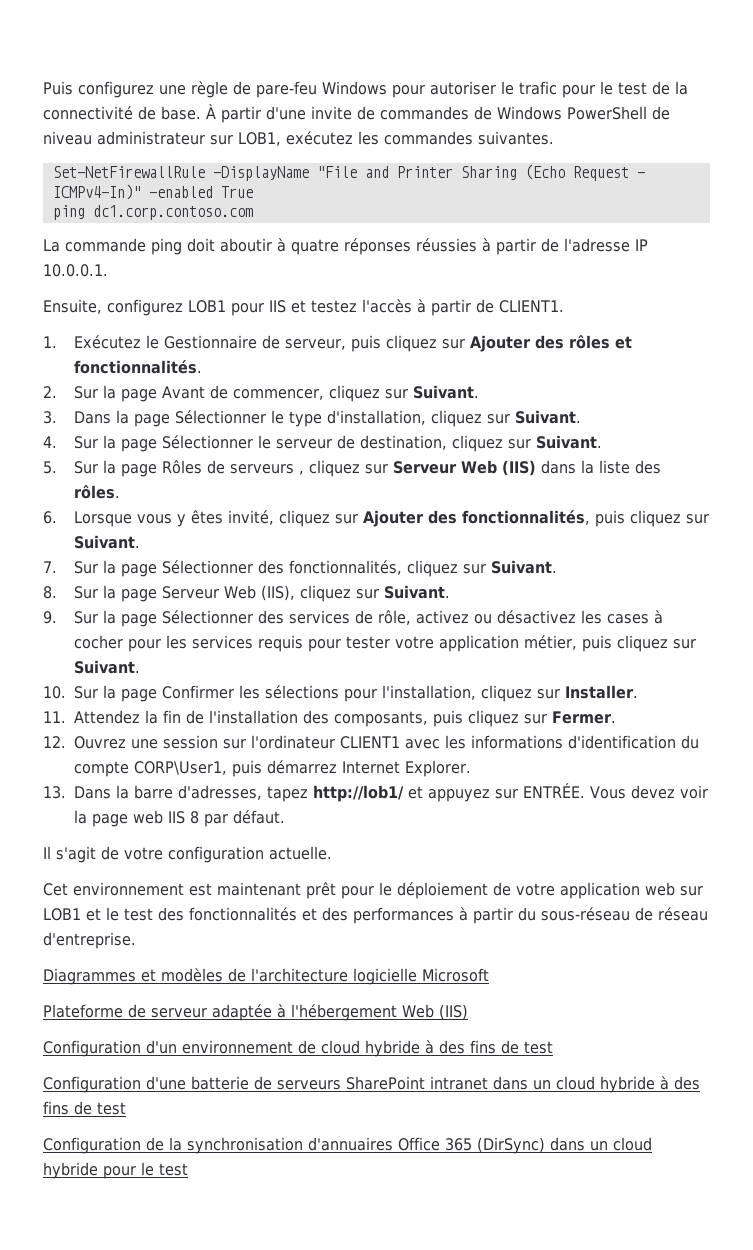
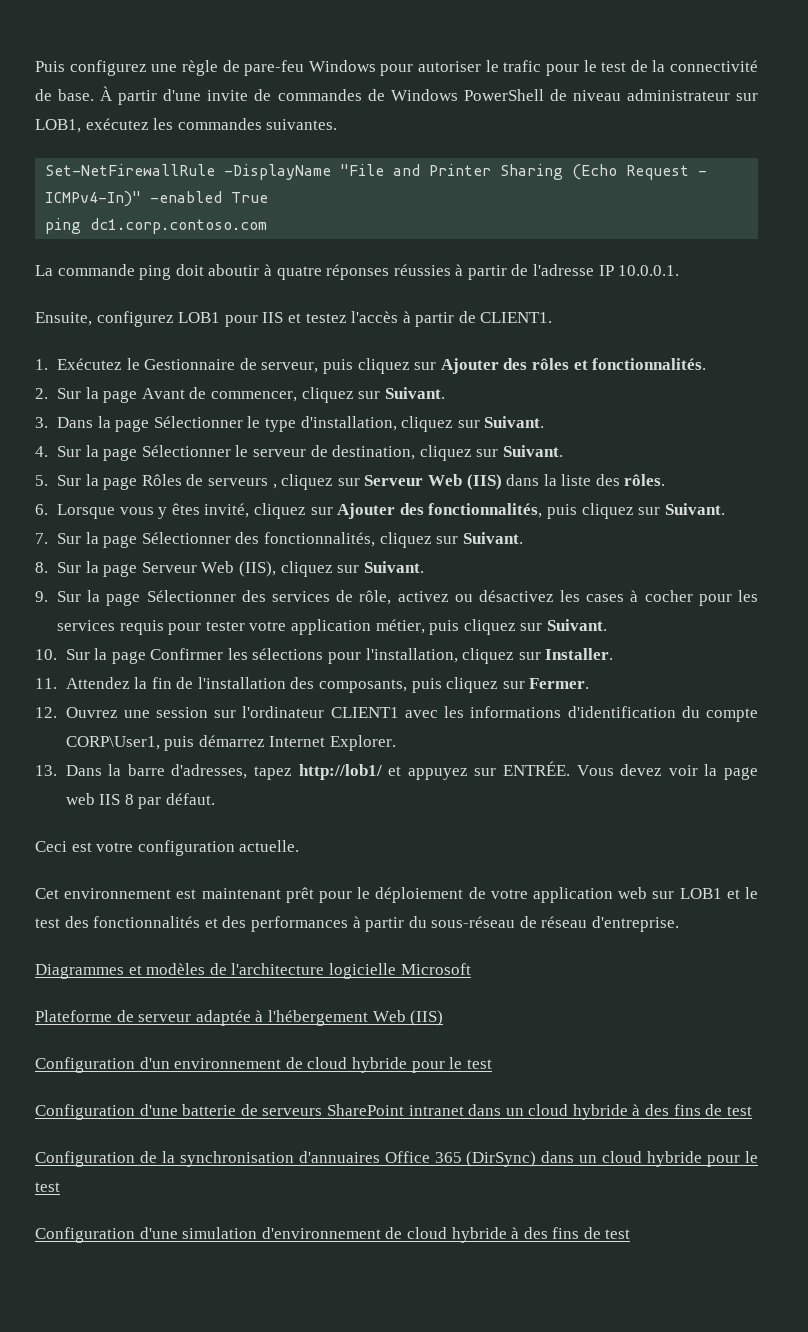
[43,846,119,863] Il s'agit de -> [35,841,92,852] Ceci est
[425,1040,519,1054] à des fins de -> [411,1057,463,1073] pour le
(188, 1169) none -> [35,1227,631,1243] // Configuration d'une simulation d'environnement de cloud hybride à des fins de test

